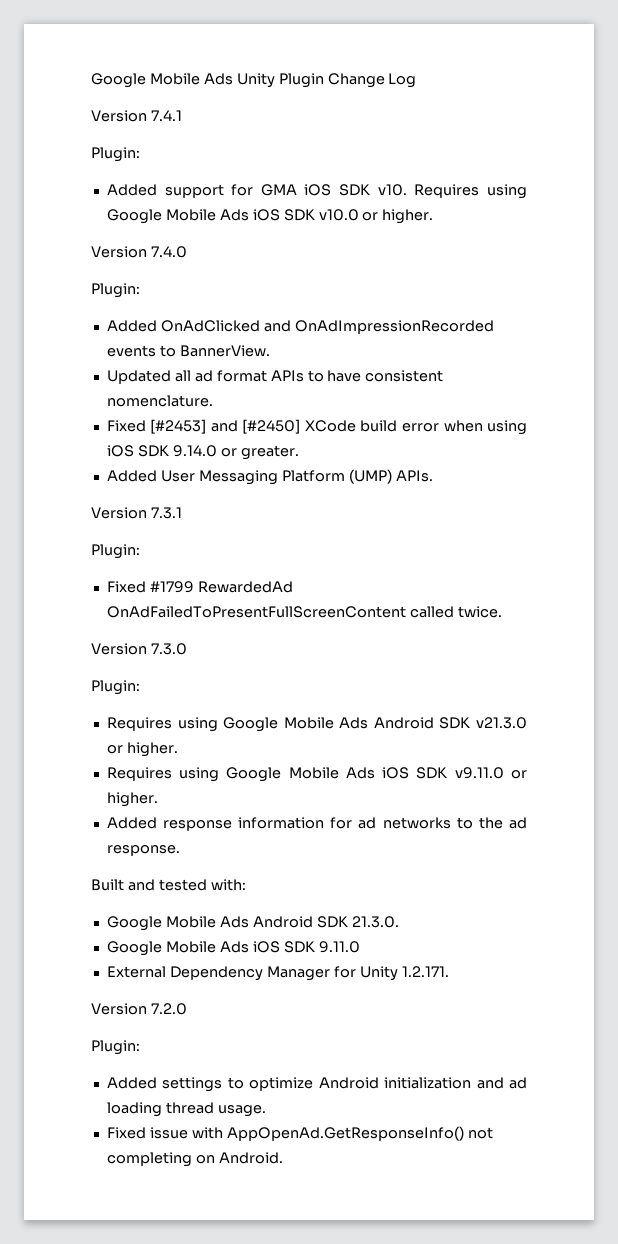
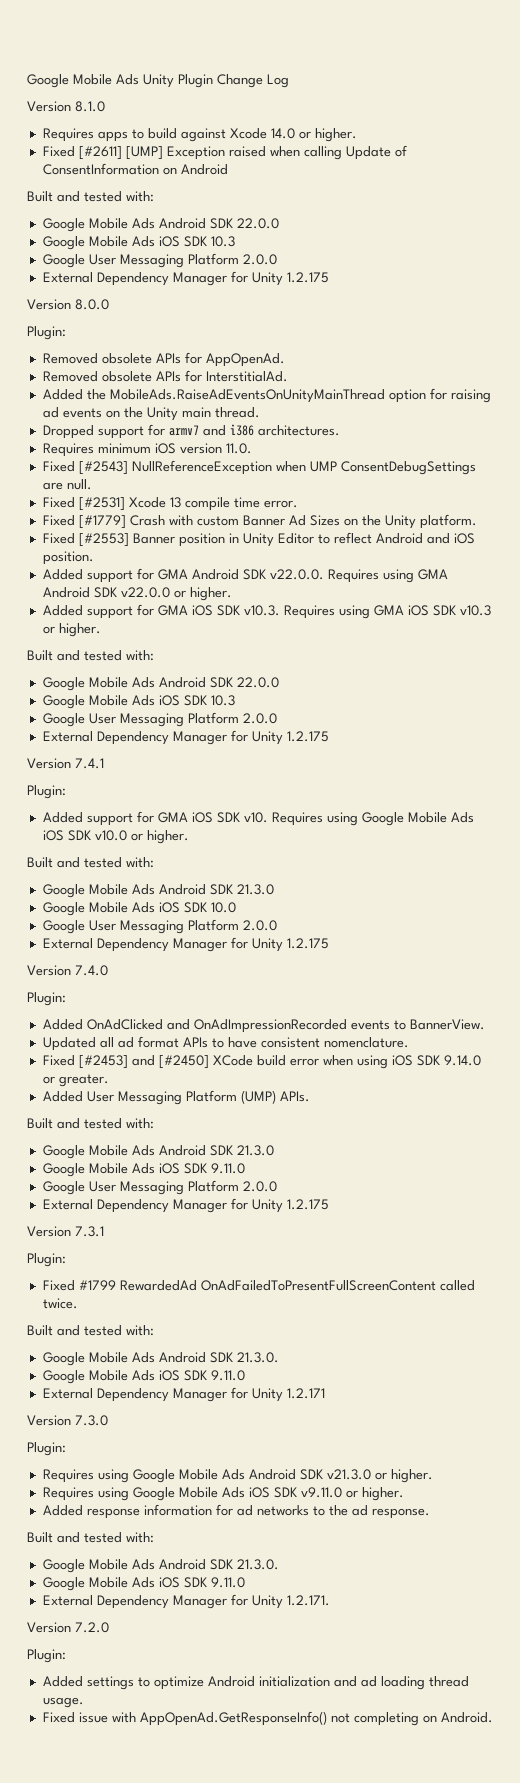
(417, 80) none -> [27,101,105,112] [42,128,357,142] [42,145,407,160] [42,163,228,175] [27,191,154,202] [42,218,279,232] [42,236,235,250] [42,253,277,268] [42,271,329,286] [27,299,109,310] [27,326,66,340] [42,352,285,367] [42,370,288,382] [42,388,491,403] [42,407,260,421] [42,424,340,439] [42,443,252,457] [42,460,476,475] [42,479,92,490] [42,497,298,511] [42,514,477,529] [42,532,475,547] [42,551,94,565] [42,568,448,583] [42,587,232,601] [42,604,491,619] [42,623,101,637] [27,650,154,661] [42,677,279,691] [42,695,235,709] [42,712,277,727] [42,730,329,745] // Version 8.1.0 // Requires apps to build against Xcode 14.0 or higher. // Fixed [#2611] [UMP] Exception raised when calling Update of ConsentInformation on Android // Built and tested with: // Google Mobile Ads Android SDK 22.0.0 // Google Mobile Ads iOS SDK 10.3 // Google User Messaging Platform 2.0.0 // External Dependency Manager for Unity 1.2.175 // Version 8.0.0 // Plugin: // Removed obsolete APIs for AppOpenAd. // Removed obsolete APIs for InterstitialAd. // Added the MobileAds.RaiseAdEventsOnUnityMainThread option for raising ad events on the Unity main thread. // Dropped support for armv7 and i386 architectures. // Requires minimum iOS version 11.0. // Fixed [#2543] NullReferenceException when UMP ConsentDebugSettings are null. // Fixed [#2531] Xcode 13 compile time error. // Fixed [#1779] Crash with custom Banner Ad Sizes on the Unity platform. // Fixed [#2553] Banner position in Unity Editor to reflect Android and iOS position. // Added support for GMA Android SDK v22.0.0. Requires using GMA Android SDK v22.0.0 or higher. // Added support for GMA iOS SDK v10.3. Requires using GMA iOS SDK v10.3 or higher. // Built and tested with: // Google Mobile Ads Android SDK 22.0.0 // Google Mobile Ads iOS SDK 10.3 // Google User Messaging Platform 2.0.0 // External Dependency Manager for Unity 1.2.175
(434, 216) none -> [27,857,154,868] [42,884,274,898] [42,902,236,916] [42,919,277,934] [42,937,329,952] // Built and tested with: // Google Mobile Ads Android SDK 21.3.0 // Google Mobile Ads iOS SDK 10.0 // Google User Messaging Platform 2.0.0 // External Dependency Manager for Unity 1.2.175
(433, 476) none -> [27,1118,154,1129] [42,1145,274,1159] [42,1163,245,1177] [42,1180,277,1195] [42,1198,329,1213] // Built and tested with: // Google Mobile Ads Android SDK 21.3.0 // Google Mobile Ads iOS SDK 9.11.0 // Google User Messaging Platform 2.0.0 // External Dependency Manager for Unity 1.2.175
(502, 612) none -> [27,1325,154,1336] [42,1352,279,1366] [42,1370,245,1384] [42,1387,325,1402] // Built and tested with: // Google Mobile Ads Android SDK 21.3.0. // Google Mobile Ads iOS SDK 9.11.0 // External Dependency Manager for Unity 1.2.171

